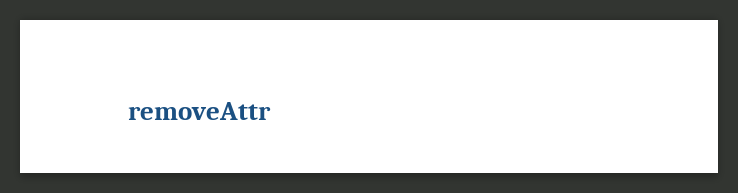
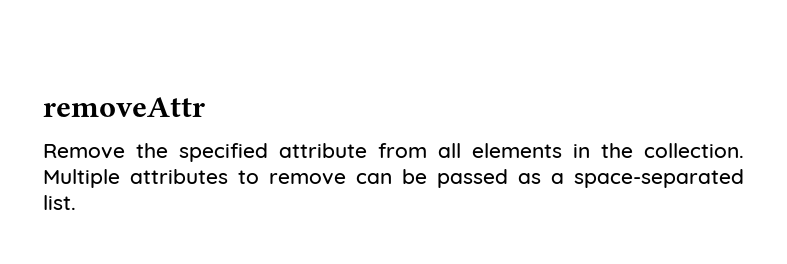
(271, 111) none -> [43,143,744,162] [43,169,744,188] [43,195,76,210] // Remove the specified attribute from all elements in the collection. Multiple attributes to remove can be passed as a space-separated list.

